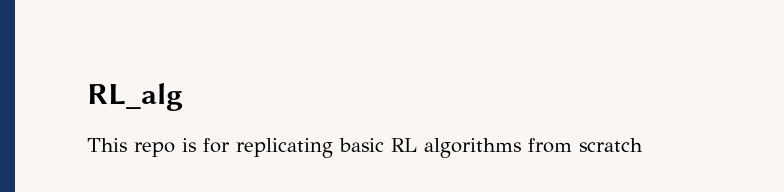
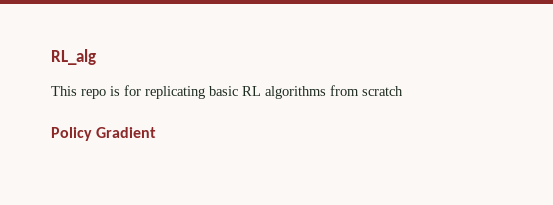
(643, 145) none -> [51,127,157,141] // Policy Gradient

